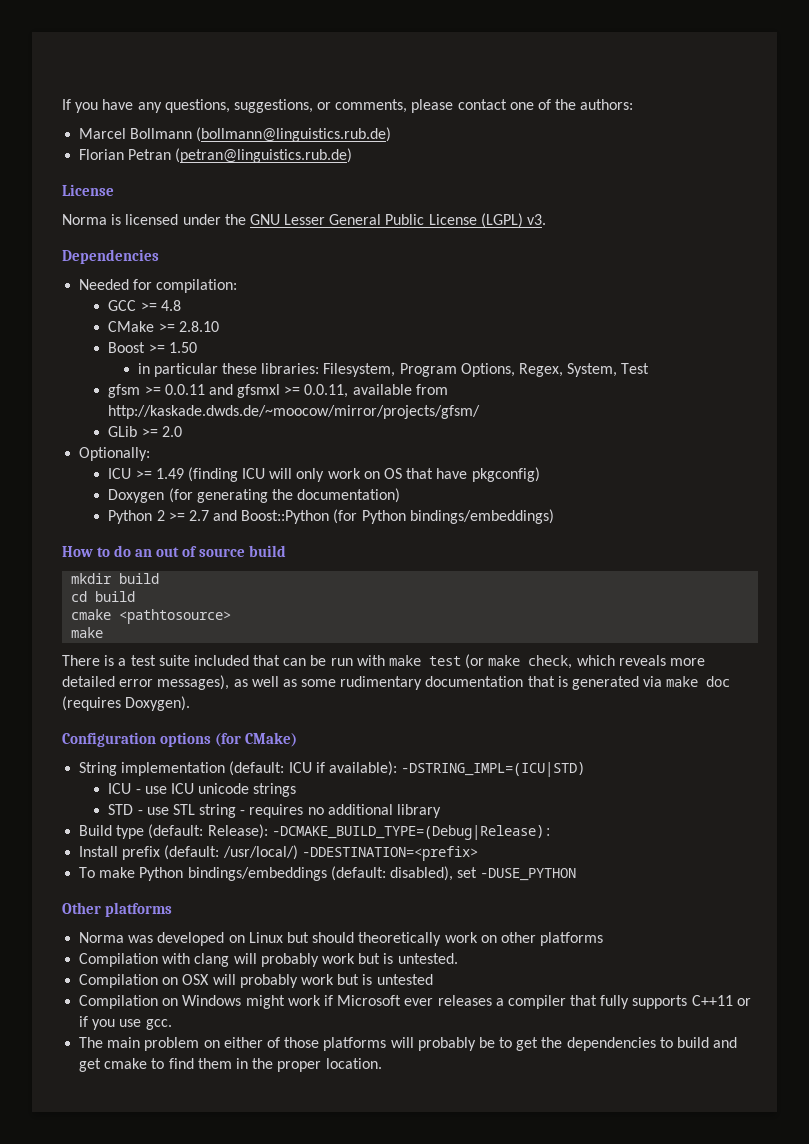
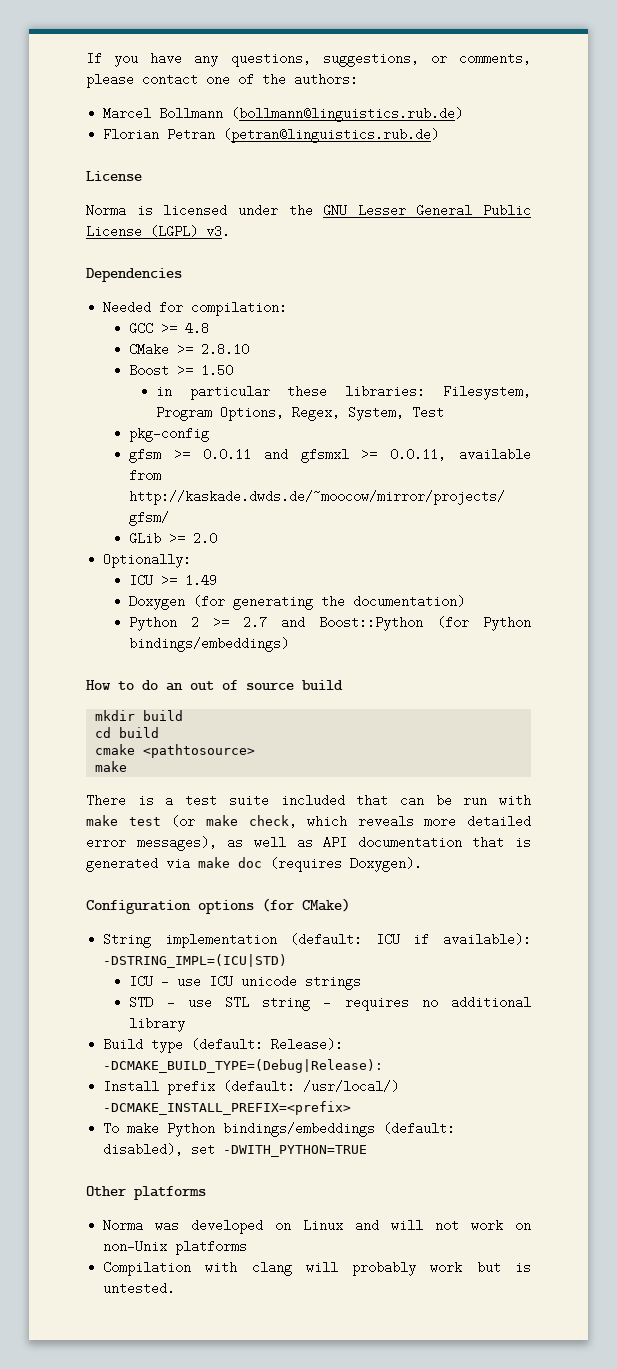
(650, 368) none -> [129,427,210,442] // pkg-config
[187,467,540,482] (finding ICU will only work on OS that have pkgconfig) -> (218, 580) none
[301,676,423,690] some rudimentary -> [323,836,348,849] API
[301,846,478,861] -DDESTINATION=<prefix> -> [103,1101,352,1115] -DCMAKE_INSTALL_PREFIX=<prefix>
[480,868,577,881] -DUSE_PYTHON -> [223,1145,368,1157] -DWITH_PYTHON=TRUE
[286,932,536,946] but should theoretically work on other -> [355,1219,532,1232] [103,1240,168,1253] and will not work on non-Unix
[79,974,433,988] [79,995,751,1009] [79,1016,172,1030] [79,1037,738,1051] [79,1058,382,1072] // Compilation on OSX will probably work but is untested // Compilation on Windows might work if Microsoft ever releases a compiler that fully supports C++11 or if you use gcc. // The main problem on either of those platforms will probably be to get the dependencies to build and get cmake to find them in the proper location. -> (176, 1288) none

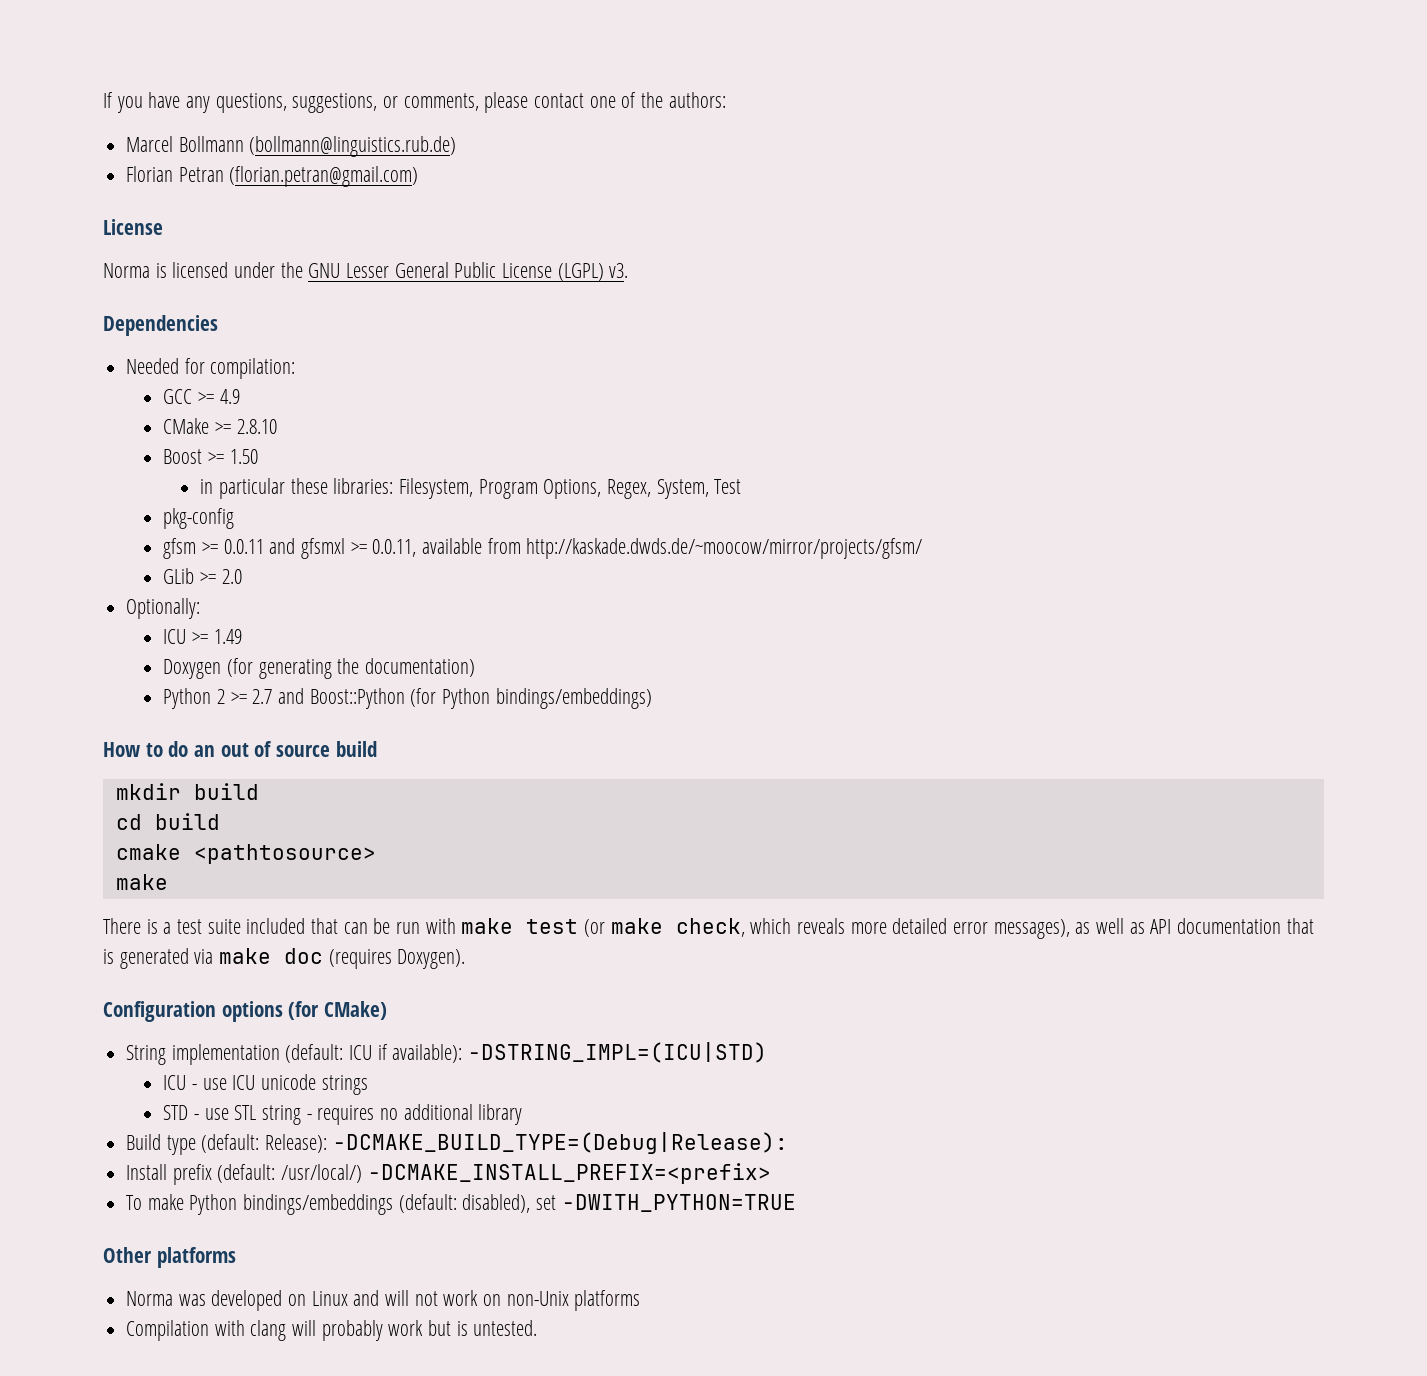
[223,128,440,143] (petran@linguistics.rub.de) -> [229,166,419,187] (florian.petran@gmail.com)
[185,322,210,335] 4.8 -> [219,389,240,404] 4.9

